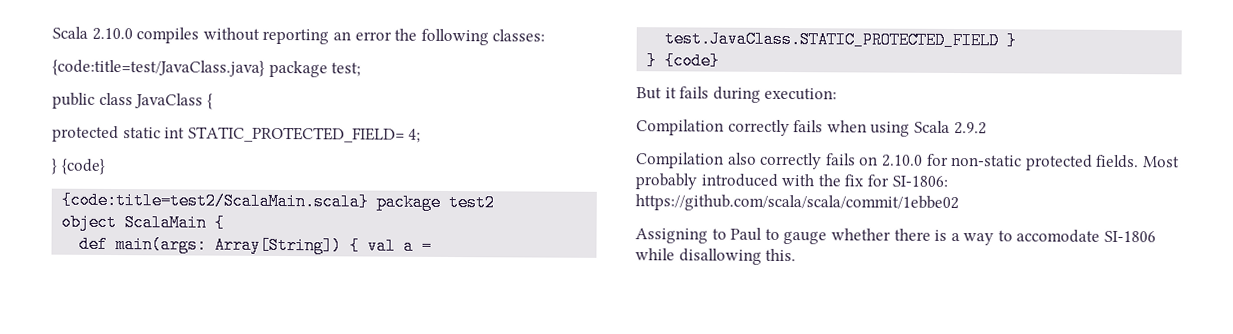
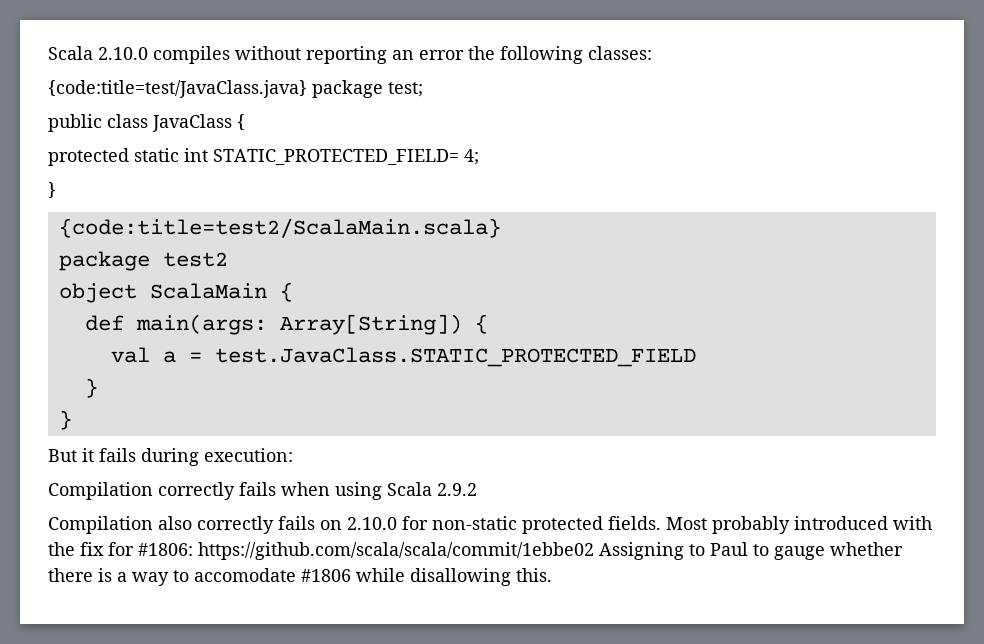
[60,158,106,175] {code} -> (56, 190) none
(370, 201) none -> (501, 228) //
(361, 246) none -> (488, 324) //
(1000, 40) none -> (696, 357) //
[664,52,721,70] {code} -> (72, 420) none
[891,175,948,187] SI-1806: -> [138,543,193,556] #1806:
(959, 203) // -> (594, 551) none
[1104,230,1157,243] SI-1806 -> [301,569,351,582] #1806

